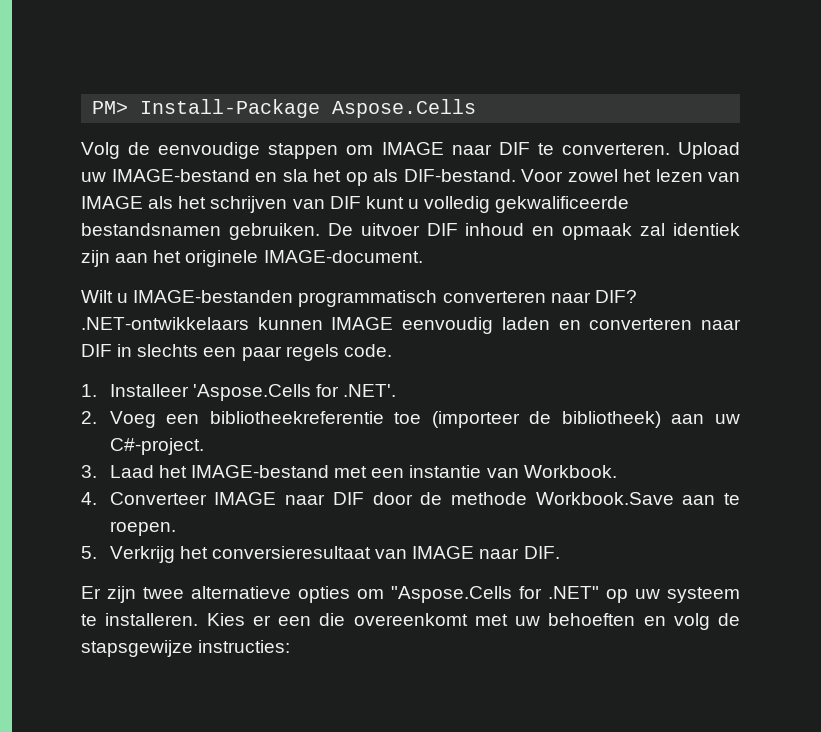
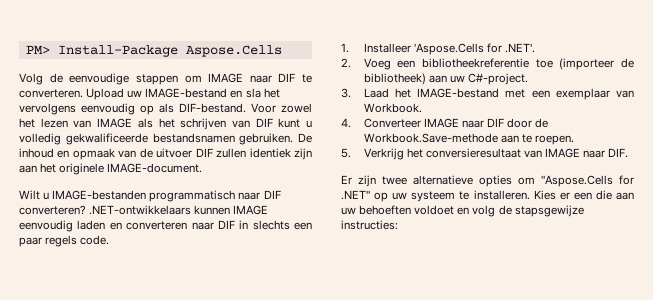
(341, 175) none -> [19,103,135,115] vervolgens eenvoudig
[360,223,458,236] uitvoer DIF -> (312, 138) none
[640,223,666,236] zal -> [118,148,247,158] van de uitvoer DIF zullen
[442,290,637,303] converteren naar DIF? -> [238,190,281,200] [19,205,86,215] naar DIF converteren?
[409,465,482,478] instantie -> [555,88,610,100] exemplaar
[450,492,674,505] methode Workbook.Save -> [363,133,498,143] Workbook.Save-methode
[353,613,508,626] overeenkomt met -> [616,192,634,200] aan
(636, 619) none -> [414,205,455,215] voldoet

